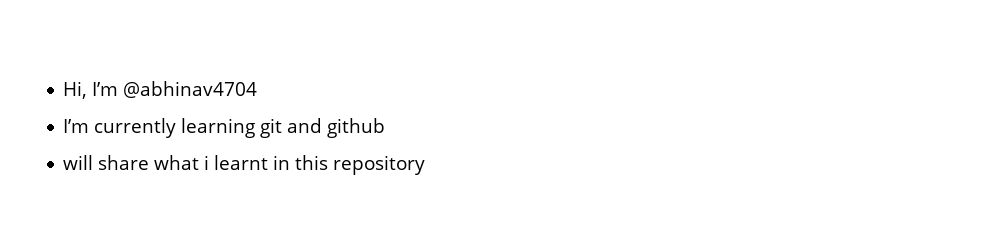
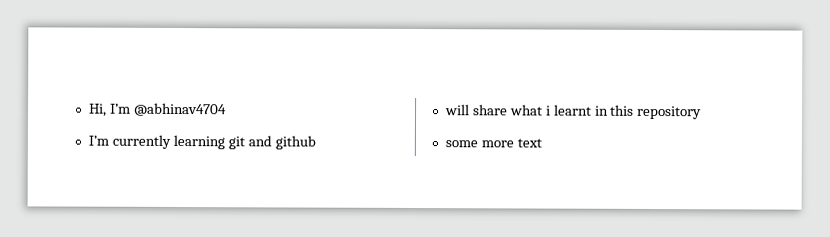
(426, 165) none -> [444,138,542,148] // some more text

